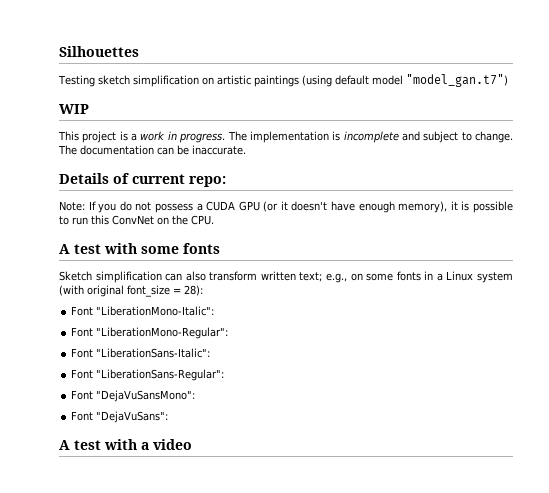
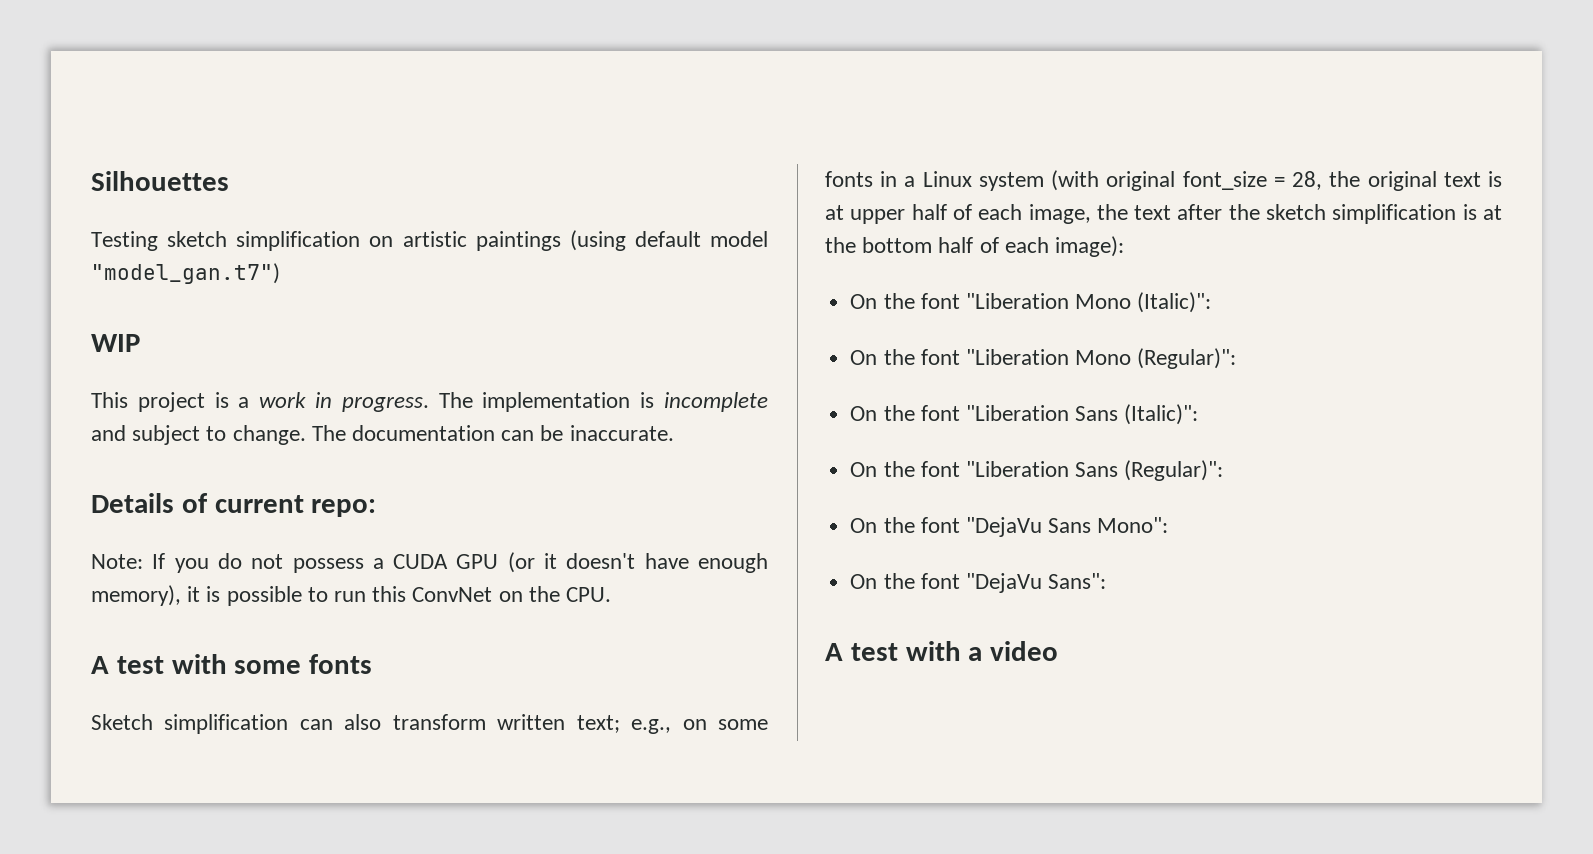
[184,285,203,296] [71,306,215,316] [71,327,229,339] [71,348,211,358] [71,369,225,381] [71,390,196,402] [71,411,169,423] 28): // Font "LiberationMono-Italic": // Font "LiberationMono-Regular": // Font "LiberationSans-Italic": // Font "LiberationSans-Regular": // Font "DejaVuSansMono": // Font "DejaVuSans": -> [1292,171,1502,191] [825,204,1502,224] [825,236,1125,257] [850,292,1212,313] [850,348,1237,369] [850,404,1199,425] [850,460,1224,481] [850,517,1169,537] [850,573,1107,593] 28, the original text is at upper half of each image, the text after the sketch simplification is at the bottom half of each image): // On the font "Liberation Mono (Italic)": // On the font "Liberation Mono (Regular)": // On the font "Liberation Sans (Italic)": // On the font "Liberation Sans (Regular)": // On the font "DejaVu Sans Mono": // On the font "DejaVu Sans":

